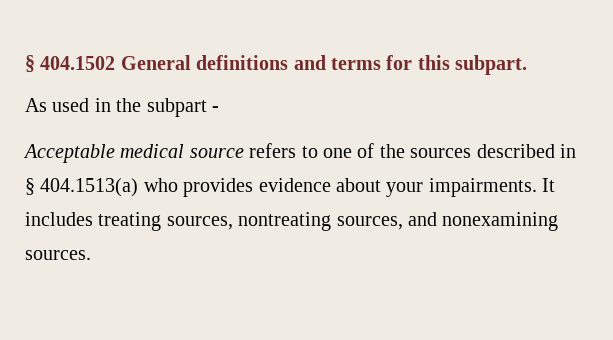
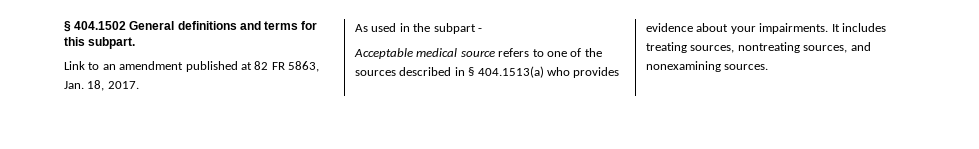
(528, 65) none -> [64,61,319,72] [64,80,139,91] // Link to an amendment published at 82 FR 5863, Jan. 18, 2017.

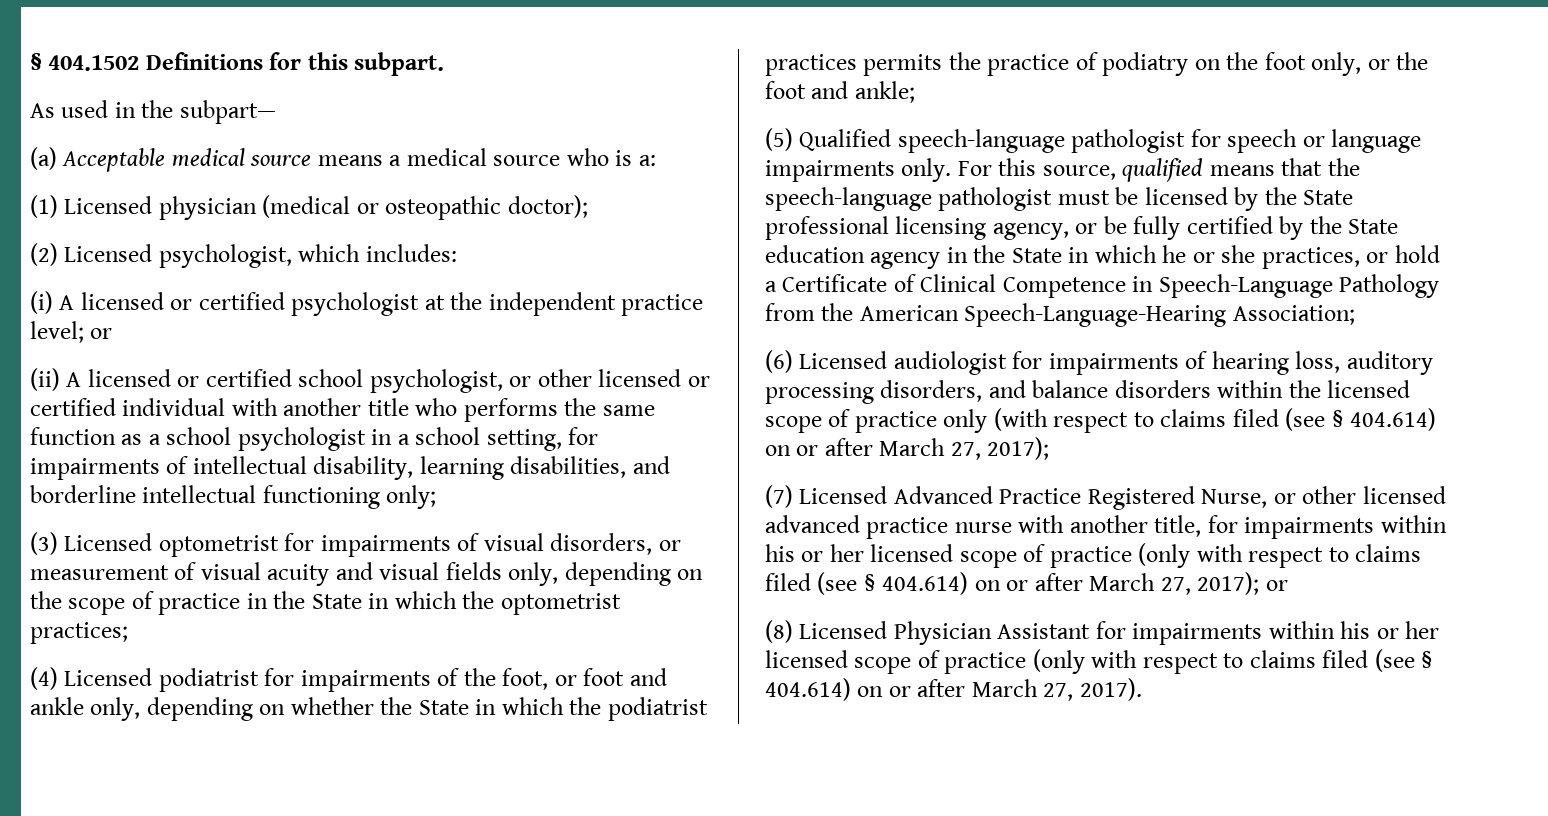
[129,21,299,30] General definitions and terms -> [145,52,263,70] Definitions
[64,61,319,72] [64,80,139,91] // Link to an amendment published at 82 FR 5863, Jan. 18, 2017. -> (445, 64) none
[433,23,482,34] subpart - // -> [179,100,276,124] [30,147,57,170] subpart— // (a)
[498,48,602,57] [355,66,620,78] [646,23,886,34] [646,42,871,53] [646,61,769,72] refers to one of the sources described in § 404.1513(a) who provides evidence about your impairments. It includes treating sources, nontreating sources, and nonexamining sources. -> [317,148,656,166] [30,195,588,220] [30,243,457,268] [30,291,704,316] [30,321,113,343] [30,368,710,393] [30,398,655,422] [30,427,599,451] [30,456,670,480] [30,485,437,509] [30,532,681,557] [30,562,704,586] [30,591,621,615] [30,622,128,644] [30,667,667,692] [30,697,708,721] [765,52,1429,76] [765,81,915,103] [765,128,1422,153] [765,158,1360,182] [765,187,1354,211] [765,216,1399,240] [765,245,1440,269] [765,274,1440,298] [765,303,1355,327] [765,350,1433,375] [765,380,1411,404] [765,408,1437,433] [765,437,1050,460] [765,485,1446,510] [765,515,1447,539] [765,543,1422,568] [765,572,1288,595] [765,620,1440,645] [765,649,1434,674] [765,678,1142,701] means a medical source who is a: // (1) Licensed physician (medical or osteopathic doctor); // (2) Licensed psychologist, which includes: // (i) A licensed or certified psychologist at the independent practice level; or // (ii) A licensed or certified school psychologist, or other licensed or certified individual with another title who performs the same function as a school psychologist in a school setting, for impairments of intellectual disability, learning disabilities, and borderline intellectual functioning only; // (3) Licensed optometrist for impairments of visual disorders, or measurement of visual acuity and visual fields only, depending on the scope of practice in the State in which the optometrist practices; // (4) Licensed podiatrist for impairments of the foot, or foot and ankle only, depending on whether the State in which the podiatrist practices permits the practice of podiatry on the foot only, or the foot and ankle; // (5) Qualified speech-language pathologist for speech or language impairments only. For this source, qualified means that the speech-language pathologist must be licensed by the State professional licensing agency, or be fully certified by the State education agency in the State in which he or she practices, or hold a Certificate of Clinical Competence in Speech-Language Pathology from the American Speech-Language-Hearing Association; // (6) Licensed audiologist for impairments of hearing loss, auditory processing disorders, and balance disorders within the licensed scope of practice only (with respect to claims filed (see § 404.614) on or after March 27, 2017); // (7) Licensed Advanced Practice Registered Nurse, or other licensed advanced practice nurse with another title, for impairments within his or her licensed scope of practice (only with respect to claims filed (see § 404.614) on or after March 27, 2017); or // (8) Licensed Physician Assistant for impairments within his or her licensed scope of practice (only with respect to claims filed (see § 404.614) on or after March 27, 2017).

